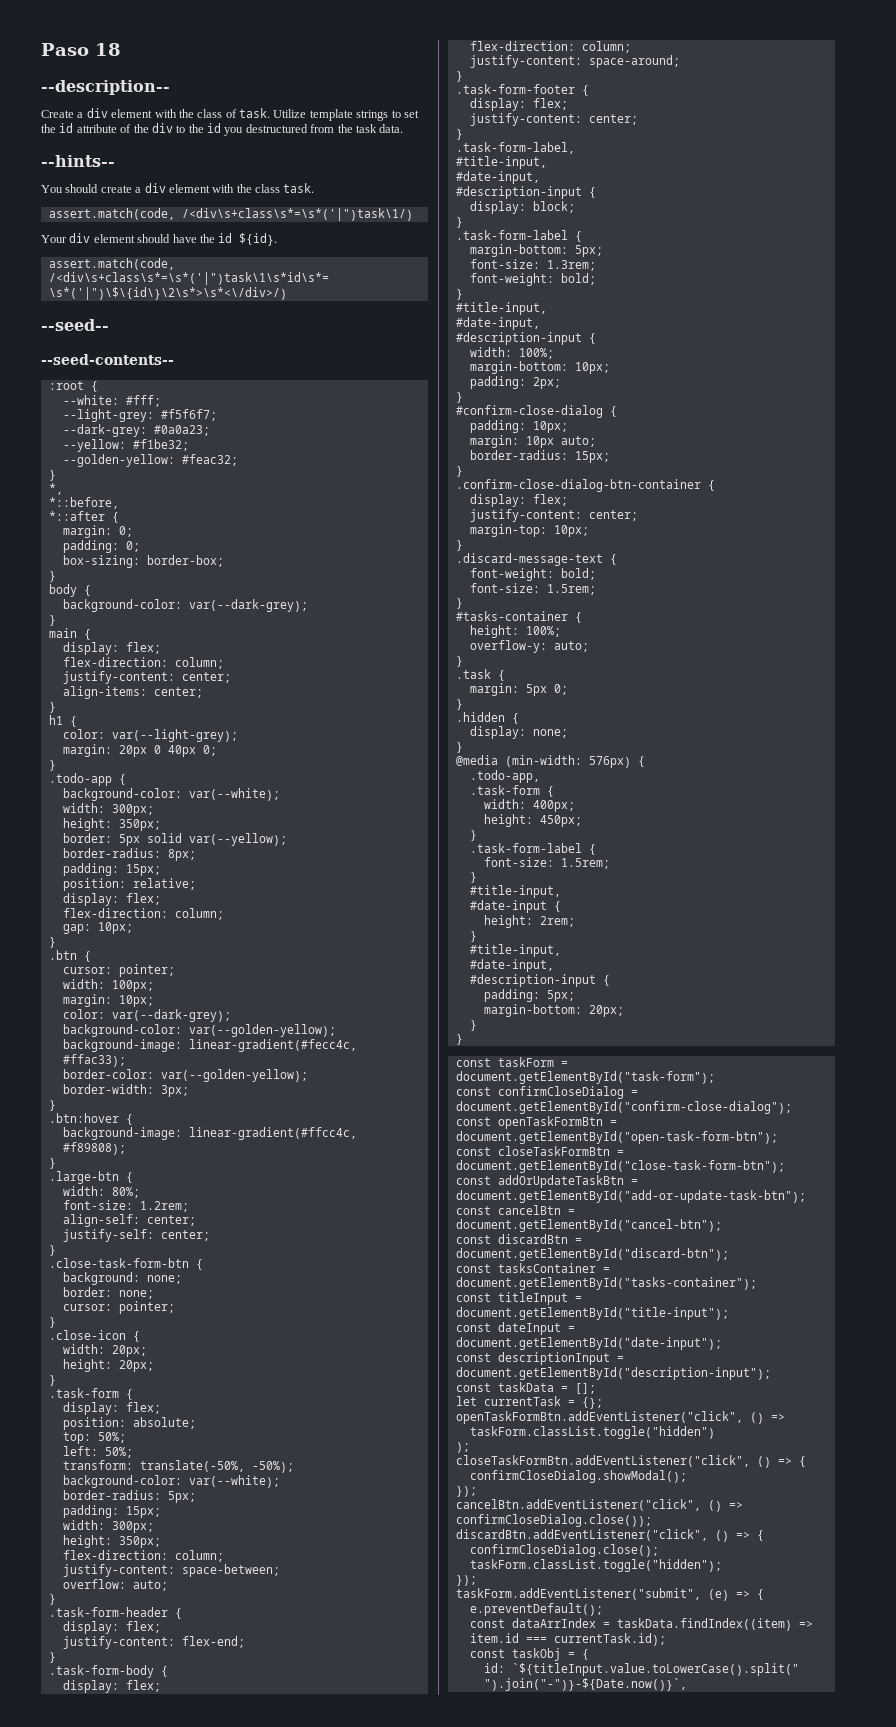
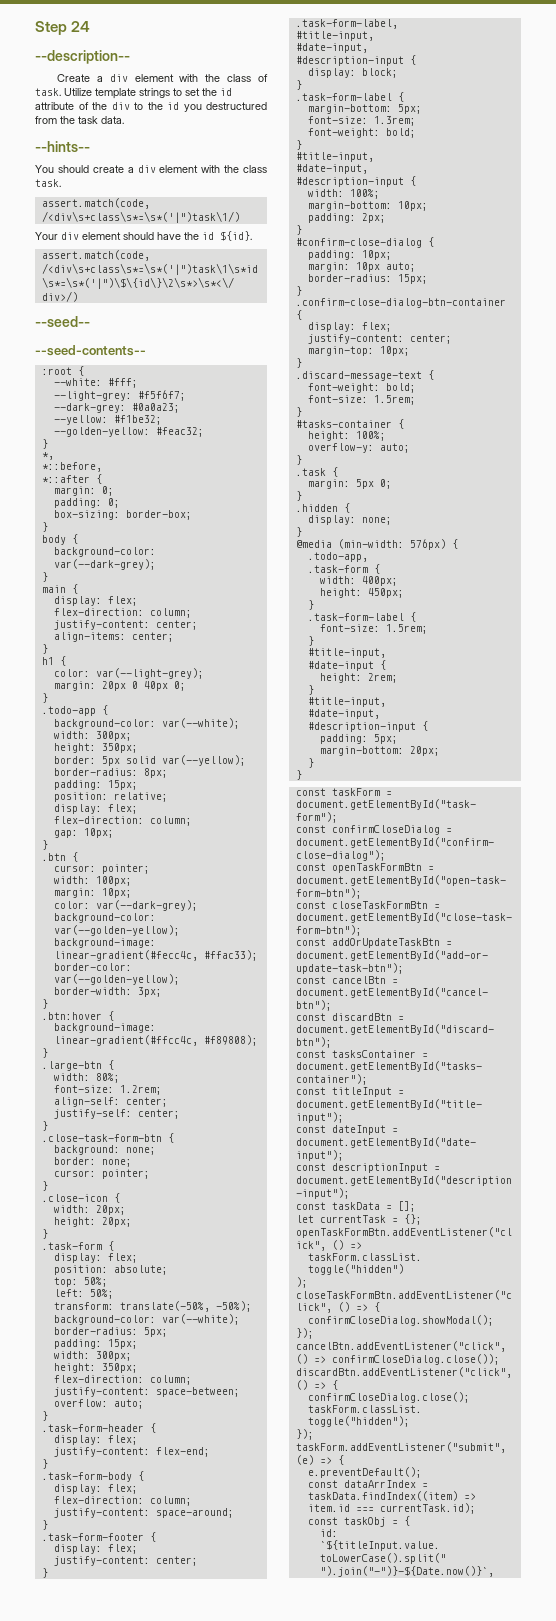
[41,43,121,56] Paso 18 -> [35,21,91,35] Step 24

